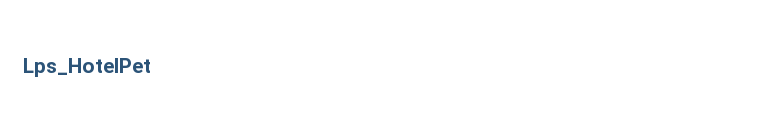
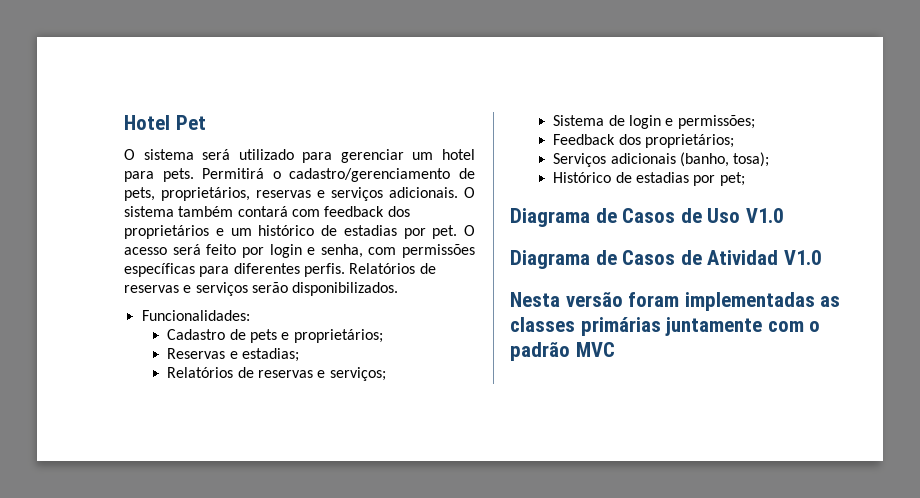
[23,58,151,77] Lps_HotelPet -> [124,115,206,130] [124,149,475,163] [124,168,475,182] [124,187,475,201] [124,206,410,217] [124,225,475,239] [124,244,475,258] [124,263,436,277] [124,282,399,296] [141,310,250,321] [167,329,383,343] [167,348,299,362] [167,367,386,381] [553,115,755,129] [553,134,734,148] [553,152,770,167] [553,172,745,186] [510,208,783,227] [510,250,821,269] [510,292,841,311] [510,317,821,336] [510,342,615,361] Hotel Pet // O sistema será utilizado para gerenciar um hotel para pets. Permitirá o cadastro/gerenciamento de pets, proprietários, reservas e serviços adicionais. O sistema também contará com feedback dos proprietários e um histórico de estadias por pet. O acesso será feito por login e senha, com permissões específicas para diferentes perfis. Relatórios de reservas e serviços serão disponibilizados. // Funcionalidades: // Cadastro de pets e proprietários; // Reservas e estadias; // Relatórios de reservas e serviços; // Sistema de login e permissões; // Feedback dos proprietários; // Serviços adicionais (banho, tosa); // Histórico de estadias por pet; // Diagrama de Casos de Uso V1.0 // Diagrama de Casos de Atividad V1.0 // Nesta versão foram implementadas as classes primárias juntamente com o padrão MVC

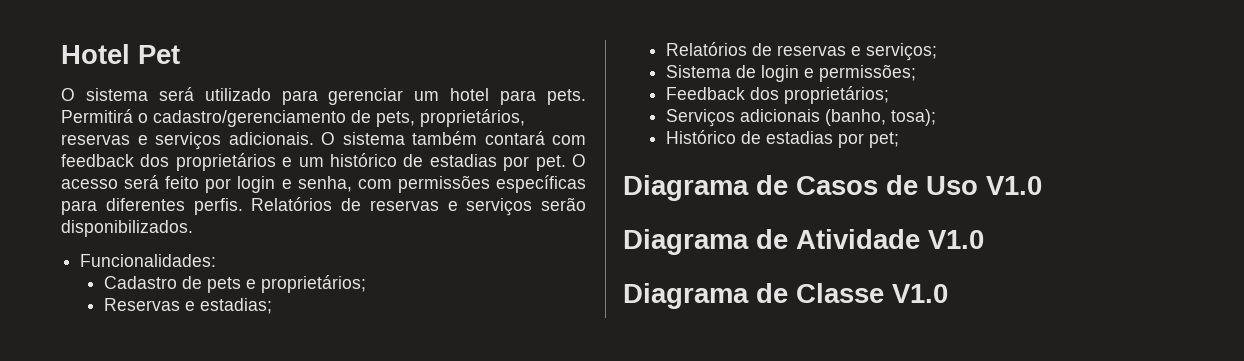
[622,250,821,265] [510,292,841,311] [510,317,821,336] [510,342,615,361] Casos de Atividad V1.0 // Nesta versão foram implementadas as classes primárias juntamente com o padrão MVC -> [796,229,984,249] [623,283,948,309] Atividade V1.0 // Diagrama de Classe V1.0

